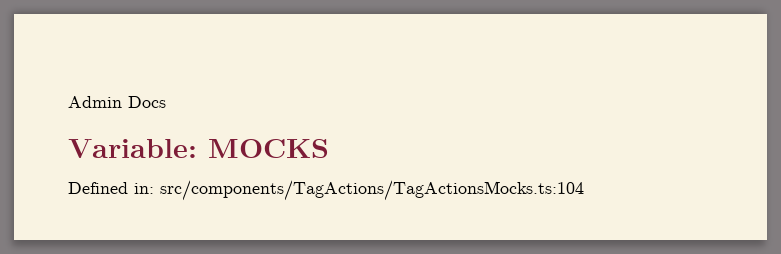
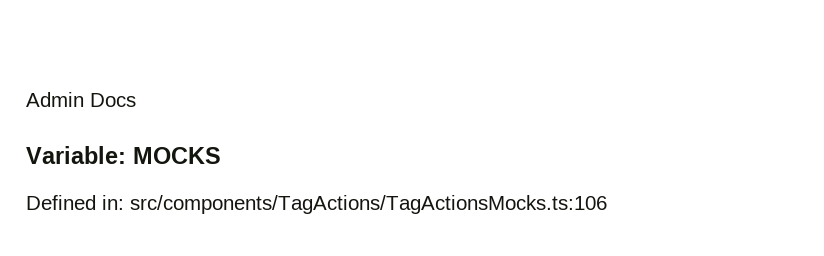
[160,180,584,201] src/components/TagActions/TagActionsMocks.ts:104 -> [130,195,607,214] src/components/TagActions/TagActionsMocks.ts:106

